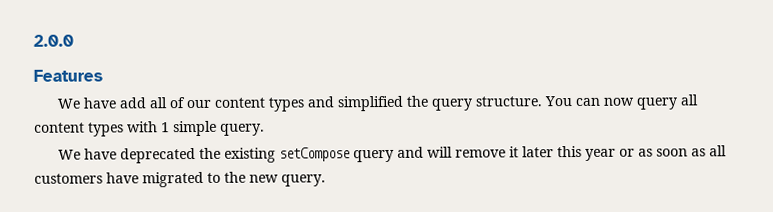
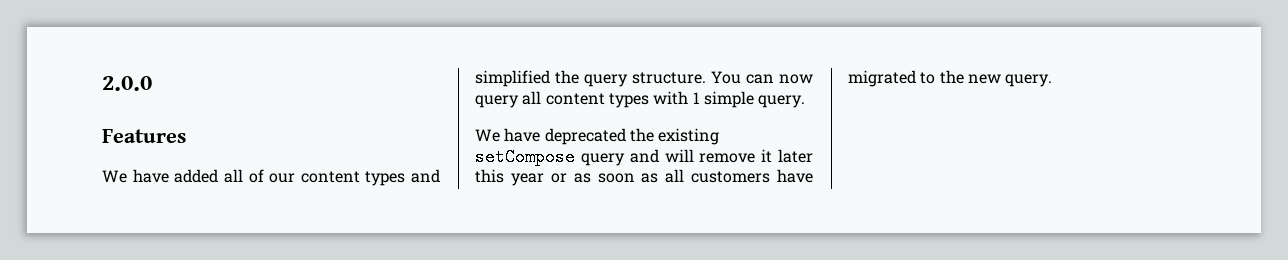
[118,97,147,109] add -> [174,169,219,183] added

